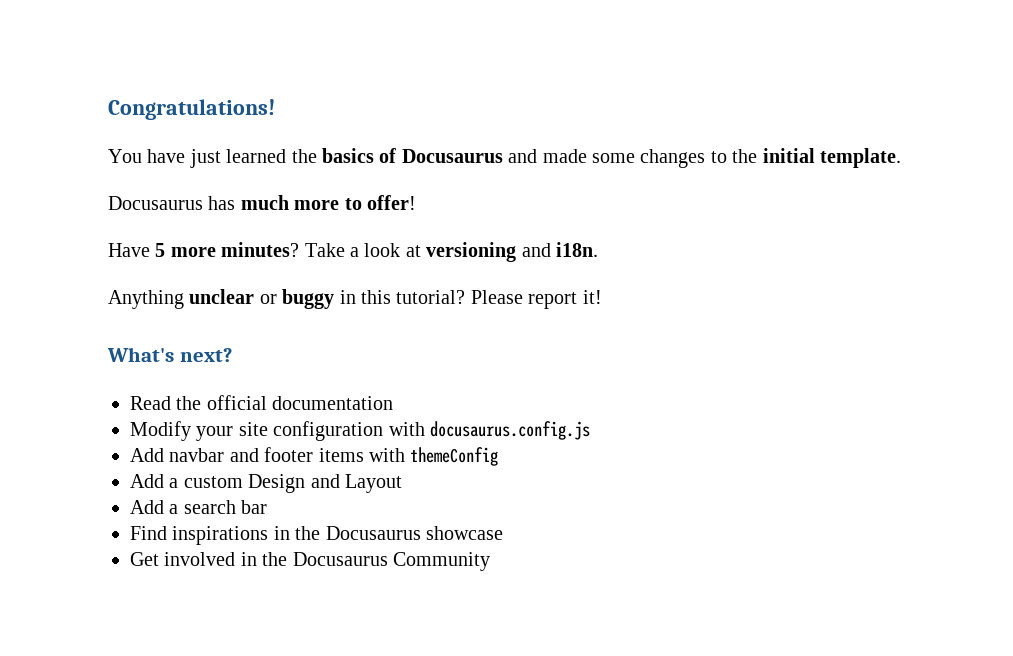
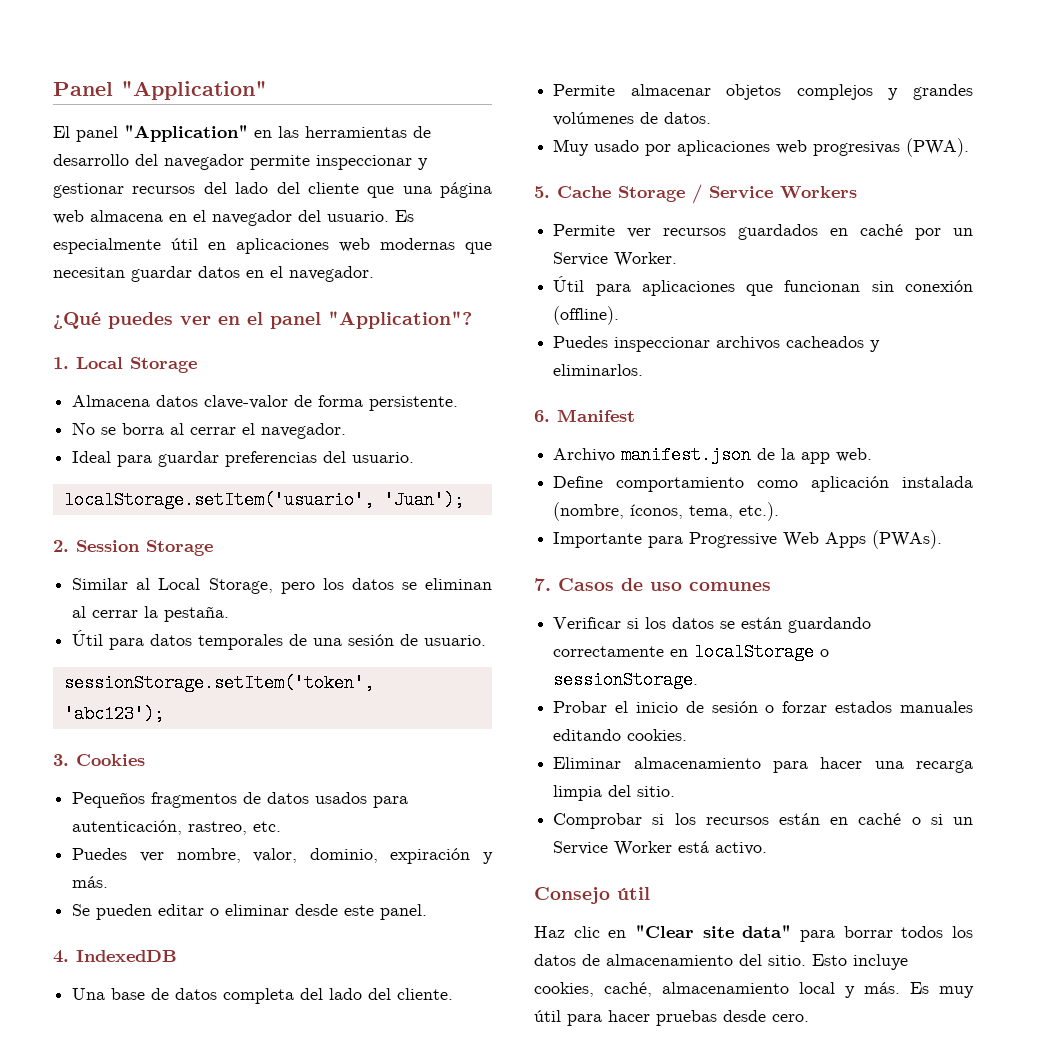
[108,99,275,120] [108,148,901,168] [108,195,416,210] [108,242,598,262] [108,289,602,309] [107,347,232,362] [130,395,394,410] [130,421,590,441] [130,447,499,466] [130,474,402,493] [130,500,268,514] [130,526,503,545] [130,552,490,571] Congratulations! // You have just learned the basics of Docusaurus and made some changes to the initial template. // Docusaurus has much more to offer! // Have 5 more minutes? Take a look at versioning and i18n. // Anything unclear or buggy in this tutorial? Please report it! // What's next? // Read the official documentation // Modify your site configuration with docusaurus.config.js // Add navbar and footer items with themeConfig // Add a custom Design and Layout // Add a search bar // Find inspirations in the Docusaurus showcase // Get involved in the Docusaurus Community -> [53,81,267,100] [53,125,431,142] [53,154,428,170] [53,182,492,198] [53,210,414,226] [53,238,492,254] [53,266,374,282] [53,311,472,329] [53,357,197,373] [72,395,459,411] [72,422,347,439] [72,451,415,467] [63,491,464,509] [53,540,213,556] [72,578,492,594] [72,606,230,622] [72,630,487,650] [63,674,374,692] [63,705,164,723] [53,754,145,766] [72,792,409,808] [72,820,282,835] [72,848,493,864] [72,876,109,888] [72,904,428,920] [53,950,177,963] [72,988,454,1004] [553,84,973,100] [553,112,712,126] [553,138,970,157] [534,184,857,204] [553,224,973,240] [553,252,678,267] [553,276,973,296] [553,306,620,325] [553,336,881,352] [553,364,644,376] [534,409,635,422] [553,446,873,464] [553,476,973,492] [553,502,780,521] [553,530,943,549] [534,578,771,591] [553,617,872,633] [553,643,830,661] [553,671,699,689] [553,701,973,713] [553,729,688,741] [553,757,973,773] [553,785,676,801] [553,813,974,829] [553,841,768,856] [534,887,650,904] [534,925,973,942] [534,954,908,970] [534,982,974,998] [534,1010,809,1026] Panel "Application" // El panel "Application" en las herramientas de desarrollo del navegador permite inspeccionar y gestionar recursos del lado del cliente que una página web almacena en el navegador del usuario. Es especialmente útil en aplicaciones web modernas que necesitan guardar datos en el navegador. // ¿Qué puedes ver en el panel "Application"? // 1. Local Storage // Almacena datos clave-valor de forma persistente. // No se borra al cerrar el navegador. // Ideal para guardar preferencias del usuario. // localStorage.setItem('usuario', 'Juan'); // 2. Session Storage // Similar al Local Storage, pero los datos se eliminan al cerrar la pestaña. // Útil para datos temporales de una sesión de usuario. // sessionStorage.setItem('token', 'abc123'); // 3. Cookies // Pequeños fragmentos de datos usados para autenticación, rastreo, etc. // Puedes ver nombre, valor, dominio, expiración y más. // Se pueden editar o eliminar desde este panel. // 4. IndexedDB // Una base de datos completa del lado del cliente. // Permite almacenar objetos complejos y grandes volúmenes de datos. // Muy usado por aplicaciones web progresivas (PWA). // 5. Cache Storage / Service Workers // Permite ver recursos guardados en caché por un Service Worker. // Útil para aplicaciones que funcionan sin conexión (offline). // Puedes inspeccionar archivos cacheados y eliminarlos. // 6. Manifest // Archivo manifest.json de la app web. // Define comportamiento como aplicación instalada (nombre, íconos, tema, etc.). // Importante para Progressive Web Apps (PWAs). // 7. Casos de uso comunes // Verificar si los datos se están guardando correctamente en localStorage o sessionStorage. // Probar el inicio de sesión o forzar estados manuales editando cookies. // Eliminar almacenamiento para hacer una recarga limpia del sitio. // Comprobar si los recursos están en caché o si un Service Worker está activo. // Consejo útil // Haz clic en "Clear site data" para borrar todos los datos de almacenamiento del sitio. Esto incluye cookies, caché, almacenamiento local y más. Es muy útil para hacer pruebas desde cero.

